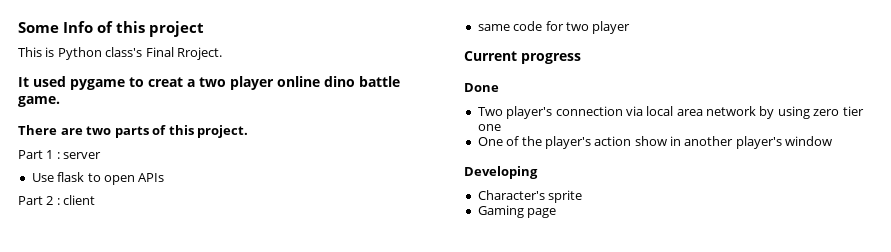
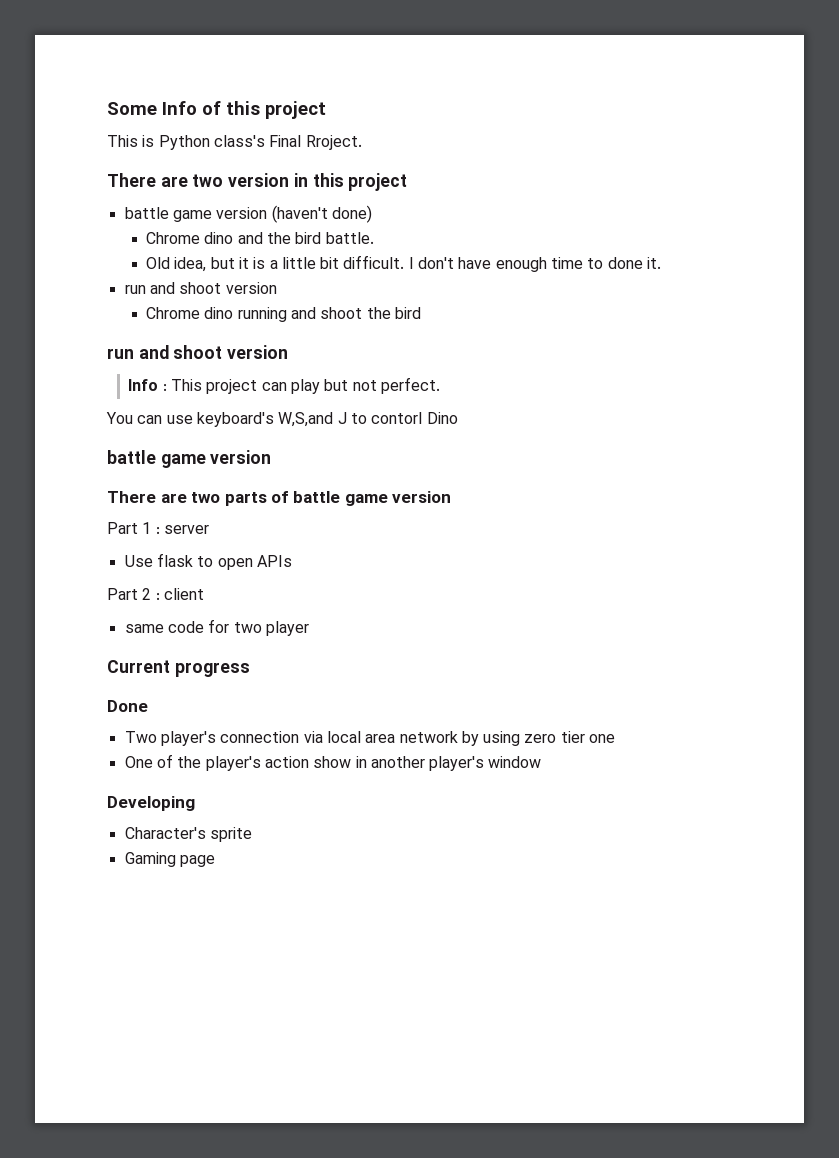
[18,76,400,90] [18,96,60,107] It used pygame to creat a two player online dino battle game. -> [107,173,408,191] [124,205,372,223] [145,232,374,244] [145,255,662,272] [124,282,277,294] [145,307,421,322] [107,345,289,359] [128,377,440,394] [106,412,458,427] [107,450,272,468] There are two version in this project // battle game version (haven't done) // Chrome dino and the bird battle. // Old idea, but it is a little bit difficult. I don't have enough time to done it. // run and shoot version // Chrome dino running and shoot the bird // run and shoot version // Info : This project can play but not perfect. // You can use keyboard's W,S,and J to contorl Dino // battle game version
[168,125,249,138] this project. -> [292,491,452,506] battle game version

